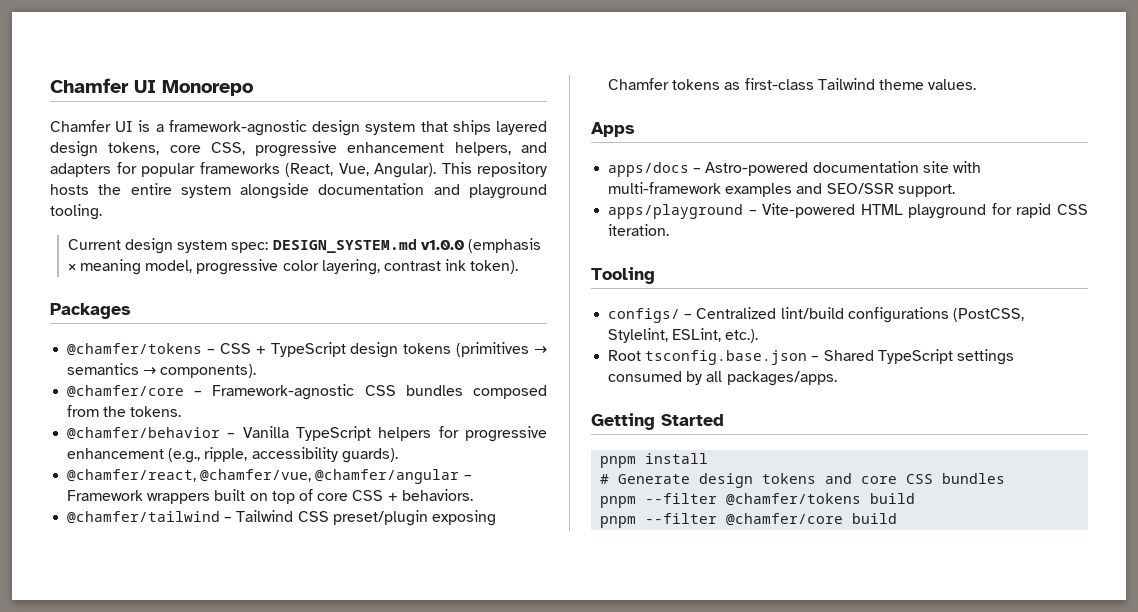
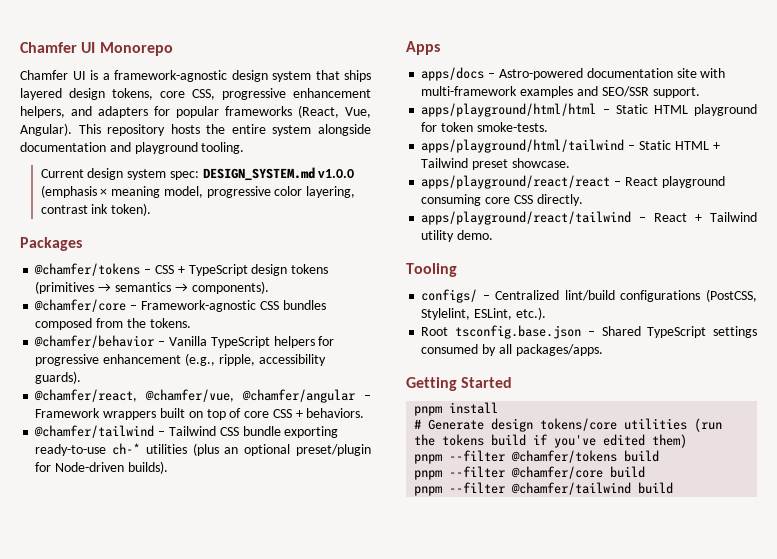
[332,510,496,526] [608,78,977,90] preset/plugin exposing Chamfer tokens as first-class Tailwind theme values. -> [242,426,339,438] [35,443,371,456] [35,461,168,474] bundle exporting ready-to-use ch-* utilities (plus an optional preset/plugin for Node-driven builds).
[608,203,1088,219] [608,224,670,236] apps/playground – Vite-powered HTML playground for rapid CSS iteration. -> [421,103,757,117] [421,122,548,132] [421,139,720,153] [421,158,570,170] [421,175,725,189] [421,194,583,206] [421,211,757,225] [421,230,494,242] apps/playground/html/html – Static HTML playground for token smoke-tests. // apps/playground/html/tailwind – Static HTML + Tailwind preset showcase. // apps/playground/react/react – React playground consuming core CSS directly. // apps/playground/react/tailwind – React + Tailwind utility demo.
[762,473,1006,484] tokens and core CSS bundles -> [540,418,723,432] [414,434,688,448] tokens/core utilities (run the tokens build if you've edited them)
(898, 518) none -> [414,482,674,496] // pnpm --filter @chamfer/tailwind build

